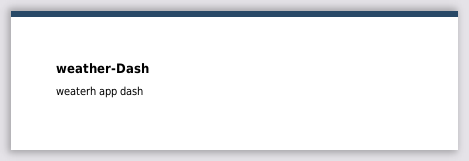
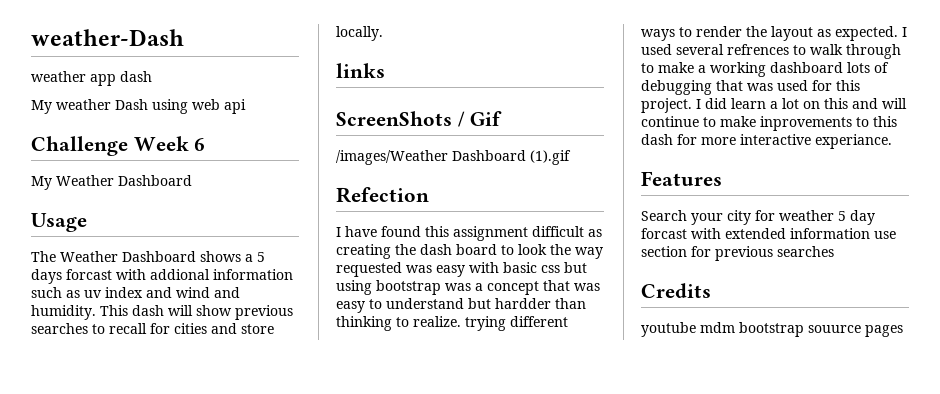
[56,86,96,96] weaterh -> [31,71,86,82] weather
(143, 91) none -> [31,99,246,114] [31,136,206,156] [31,175,192,190] [31,213,87,232] [31,251,265,262] [31,269,293,284] [31,287,240,298] [31,305,293,320] [31,323,274,334] [336,26,383,41] [336,63,385,78] [336,111,503,127] [336,150,571,165] [336,187,429,203] [336,226,602,241] [336,244,603,259] [336,262,587,277] [336,280,600,295] [336,298,586,313] [336,316,568,331] [641,26,907,41] [641,44,901,59] [641,62,889,77] [641,80,860,95] [641,98,907,113] [641,116,897,131] [641,134,892,149] [641,171,722,186] [641,210,875,225] [641,228,896,239] [641,246,834,261] [641,283,711,298] [641,322,903,337] // My weather Dash using web api // Challenge Week 6 // My Weather Dashboard // Usage // The Weather Dashboard shows a 5 days forcast with addional information such as uv index and wind and humidity. This dash will show previous searches to recall for cities and store locally. // links // ScreenShots / Gif // /images/Weather Dashboard (1).gif // Refection // I have found this assignment difficult as creating the dash board to look the way requested was easy with basic css but using bootstrap was a concept that was easy to understand but hardder than thinking to realize. trying different ways to render the layout as expected. I used several refrences to walk through to make a working dashboard lots of debugging that was used for this project. I did learn a lot on this and will continue to make inprovements to this dash for more interactive experiance. // Features // Search your city for weather 5 day forcast with extended information use section for previous searches // Credits // youtube mdm bootstrap souurce pages

